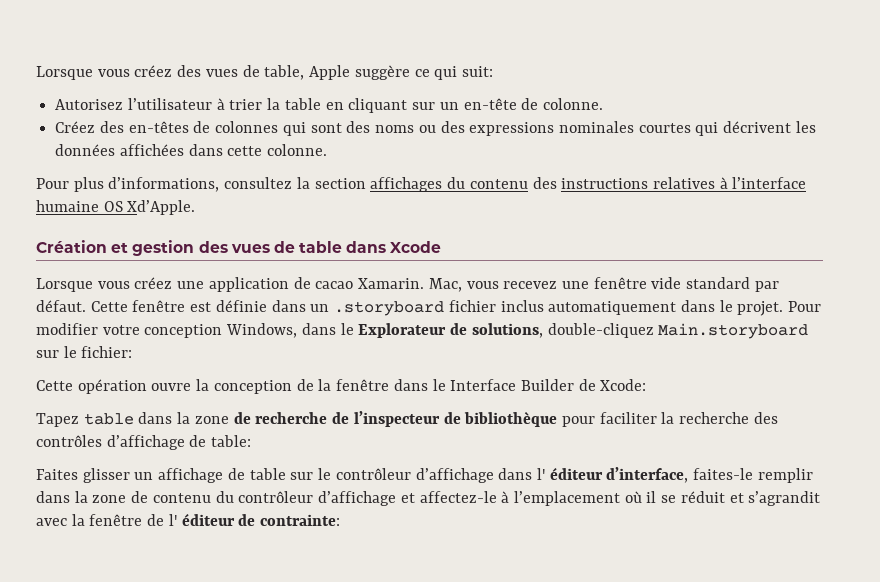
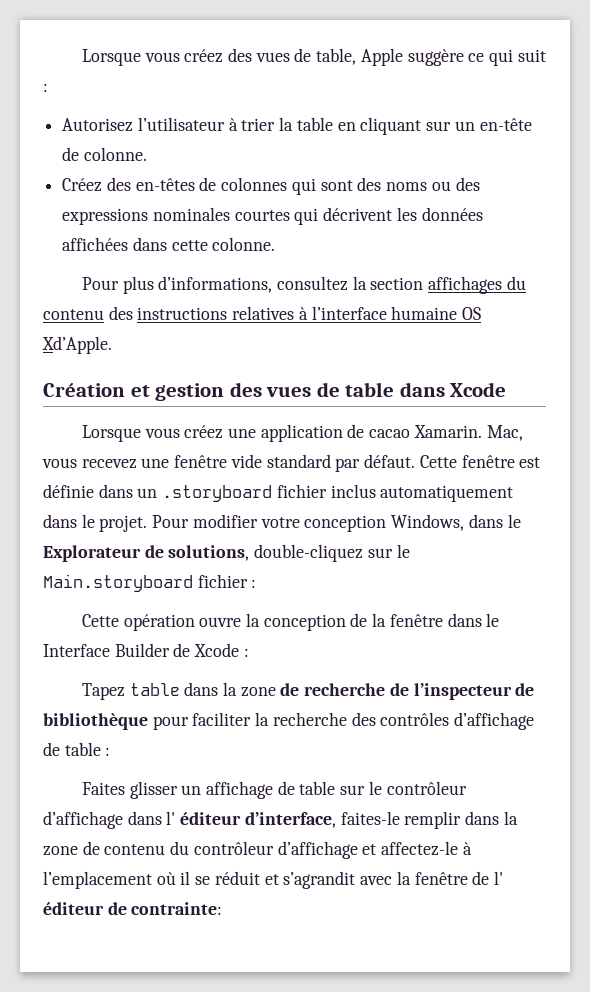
[461,66,493,77] suit: -> [517,49,546,62] [43,83,48,92] suit :
[658,323,809,339] [36,346,133,358] Main.storyboard sur le fichier: -> [367,544,410,558] [43,574,257,592] sur le Main.storyboard fichier :
[600,379,647,391] Xcode: -> [194,643,249,657] Xcode :
[211,435,252,447] table: -> [64,742,111,756] table :

